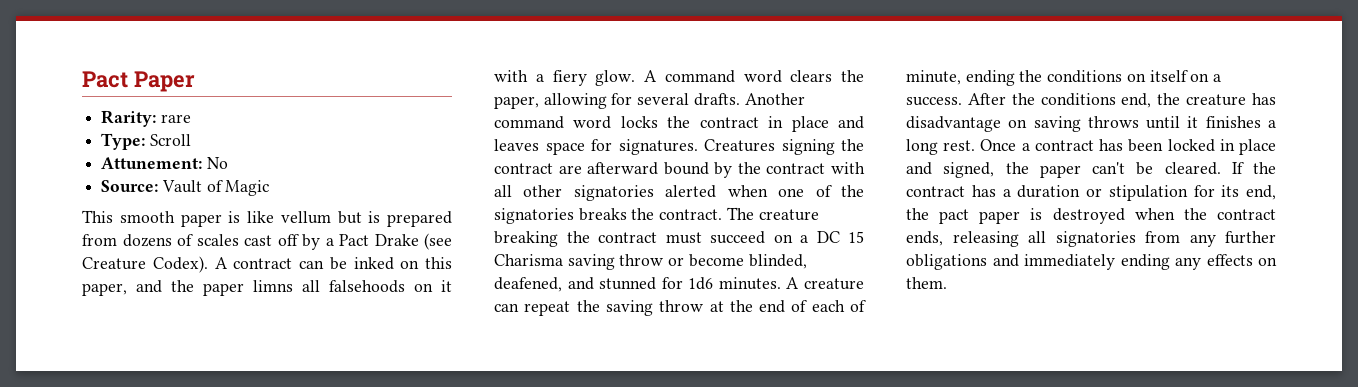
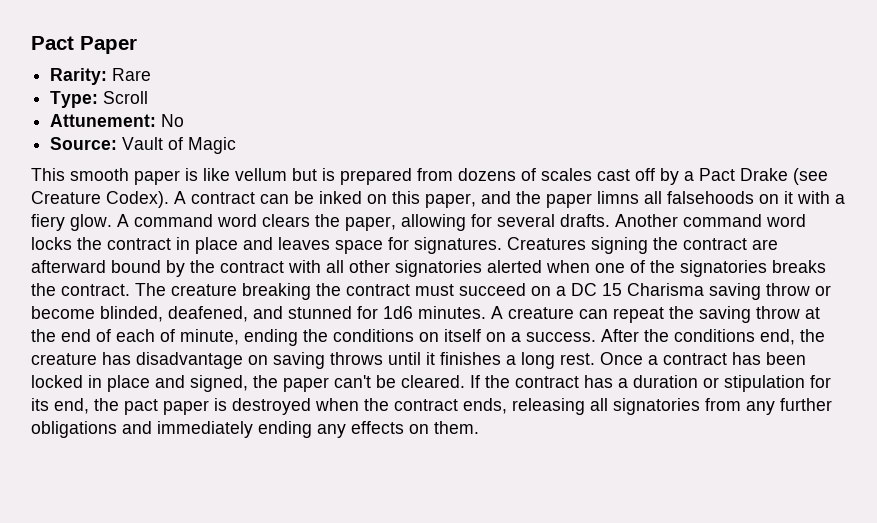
[160,114,191,123] rare -> [112,68,152,81] Rare

